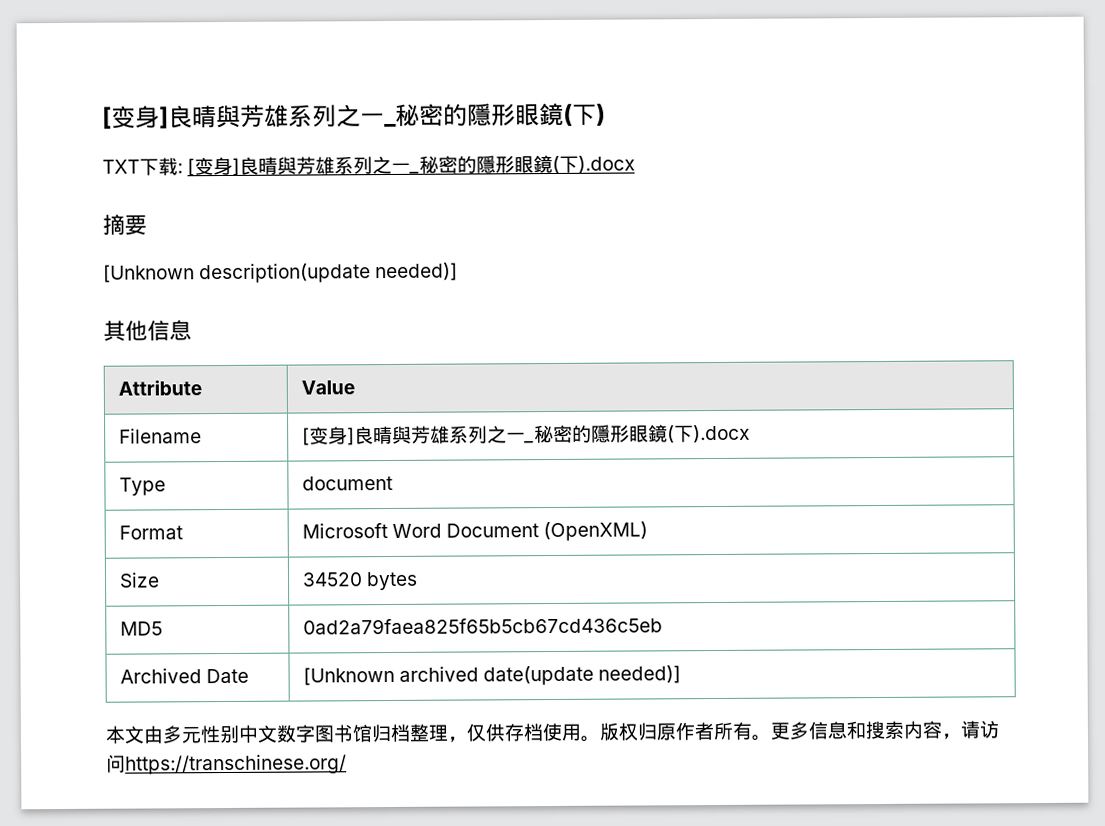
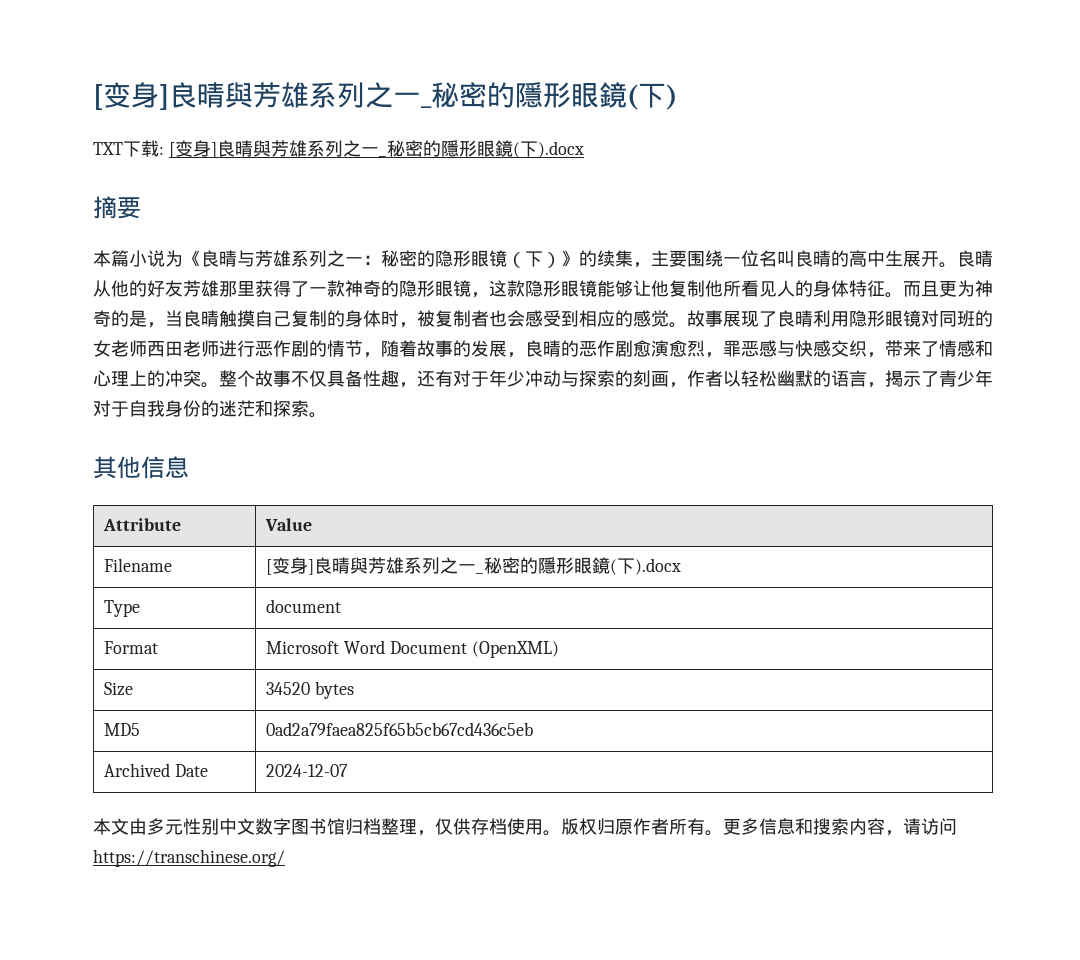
[103,262,459,284] [Unknown description(update needed)] -> [93,250,993,268] [93,280,993,298] [93,310,993,328] [93,340,993,358] [93,370,993,388] [93,400,327,418] 本篇小说为《良晴与芳雄系列之一：秘密的隐形眼镜（下）》的续集，主要围绕一位名叫良晴的高中生展开。良晴从他的好友芳雄那里获得了一款神奇的隐形眼镜，这款隐形眼镜能够让他复制他所看见人的身体特征。而且更为神奇的是，当良晴触摸自己复制的身体时，被复制者也会感受到相应的感觉。故事展现了良晴利用隐形眼镜对同班的女老师西田老师进行恶作剧的情节，随着故事的发展，良晴的恶作剧愈演愈烈，罪恶感与快感交织，带来了情感和心理上的冲突。整个故事不仅具备性趣，还有对于年少冲动与探索的刻画，作者以轻松幽默的语言，揭示了青少年对于自我身份的迷茫和探索。
[302,665,682,686] [Unknown archived date(update needed)] -> [266,764,349,777] 2024-12-07

